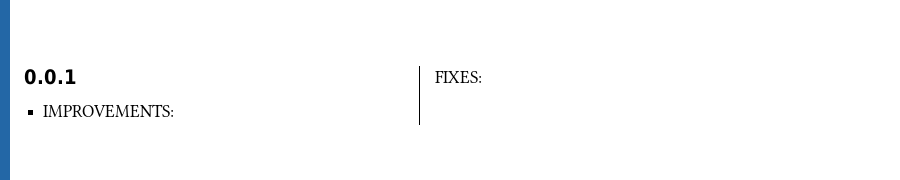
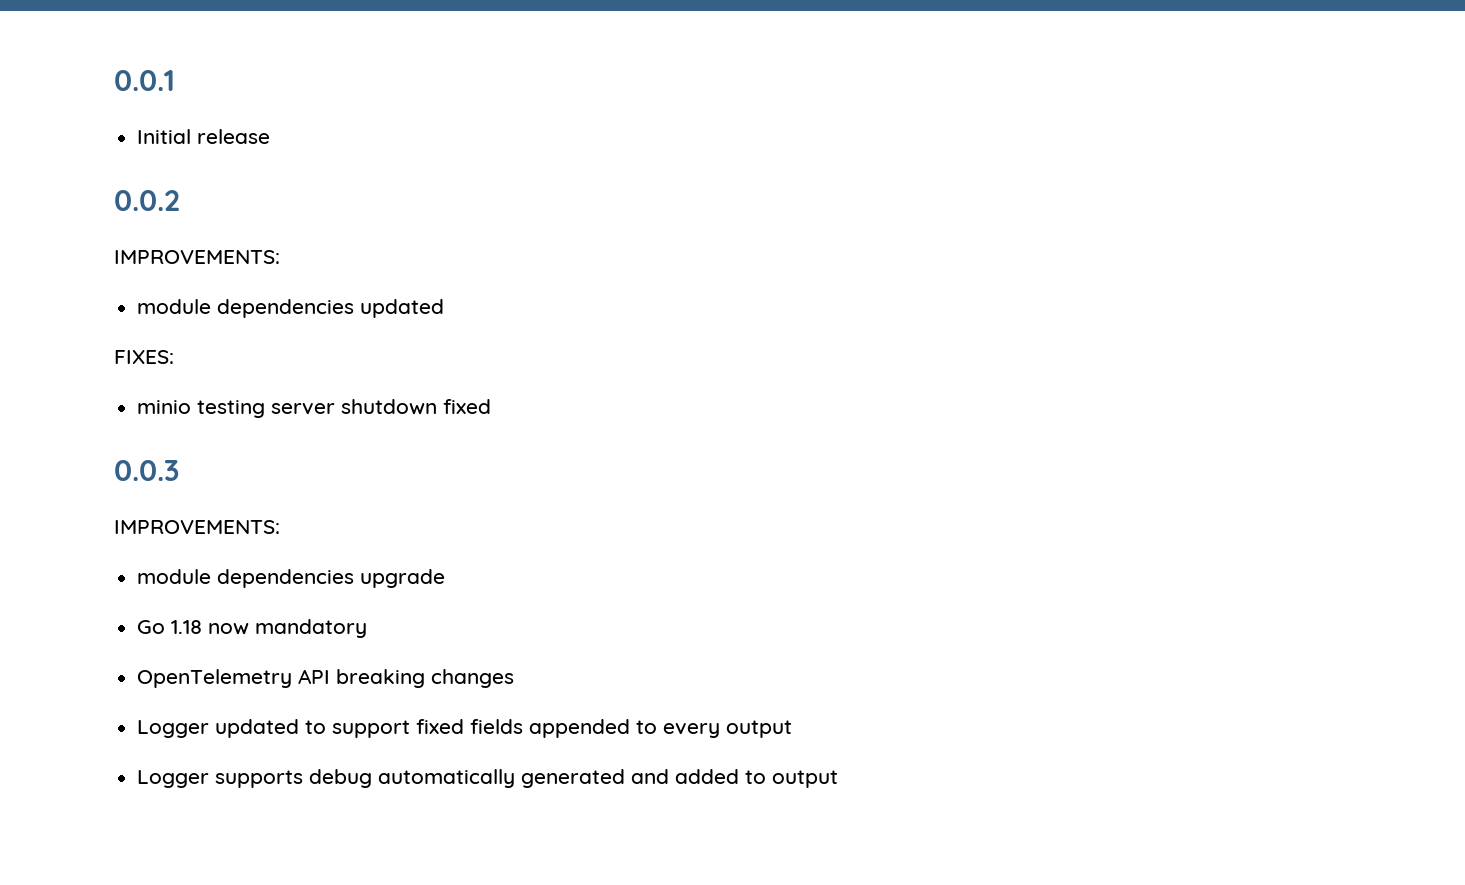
[43,104,175,118] [435,70,482,84] IMPROVEMENTS: // FIXES: -> [137,129,271,144] [114,190,180,211] [114,250,280,264] [137,299,445,318] [114,350,174,364] [137,399,492,418] [114,460,179,481] [114,520,280,534] [137,569,446,588] [137,619,368,638] [137,669,515,688] [137,719,793,738] [137,769,839,788] Initial release // 0.0.2 // IMPROVEMENTS: // module dependencies updated // FIXES: // minio testing server shutdown fixed // 0.0.3 // IMPROVEMENTS: // module dependencies upgrade // Go 1.18 now mandatory // OpenTelemetry API breaking changes // Logger updated to support fixed fields appended to every output // Logger supports debug automatically generated and added to output

